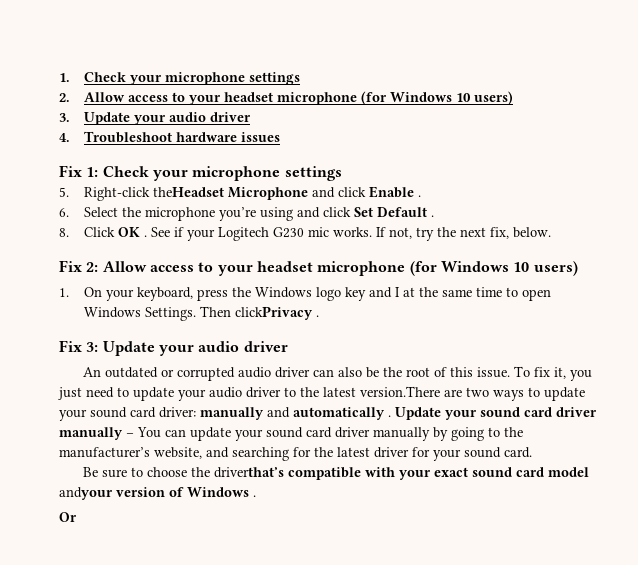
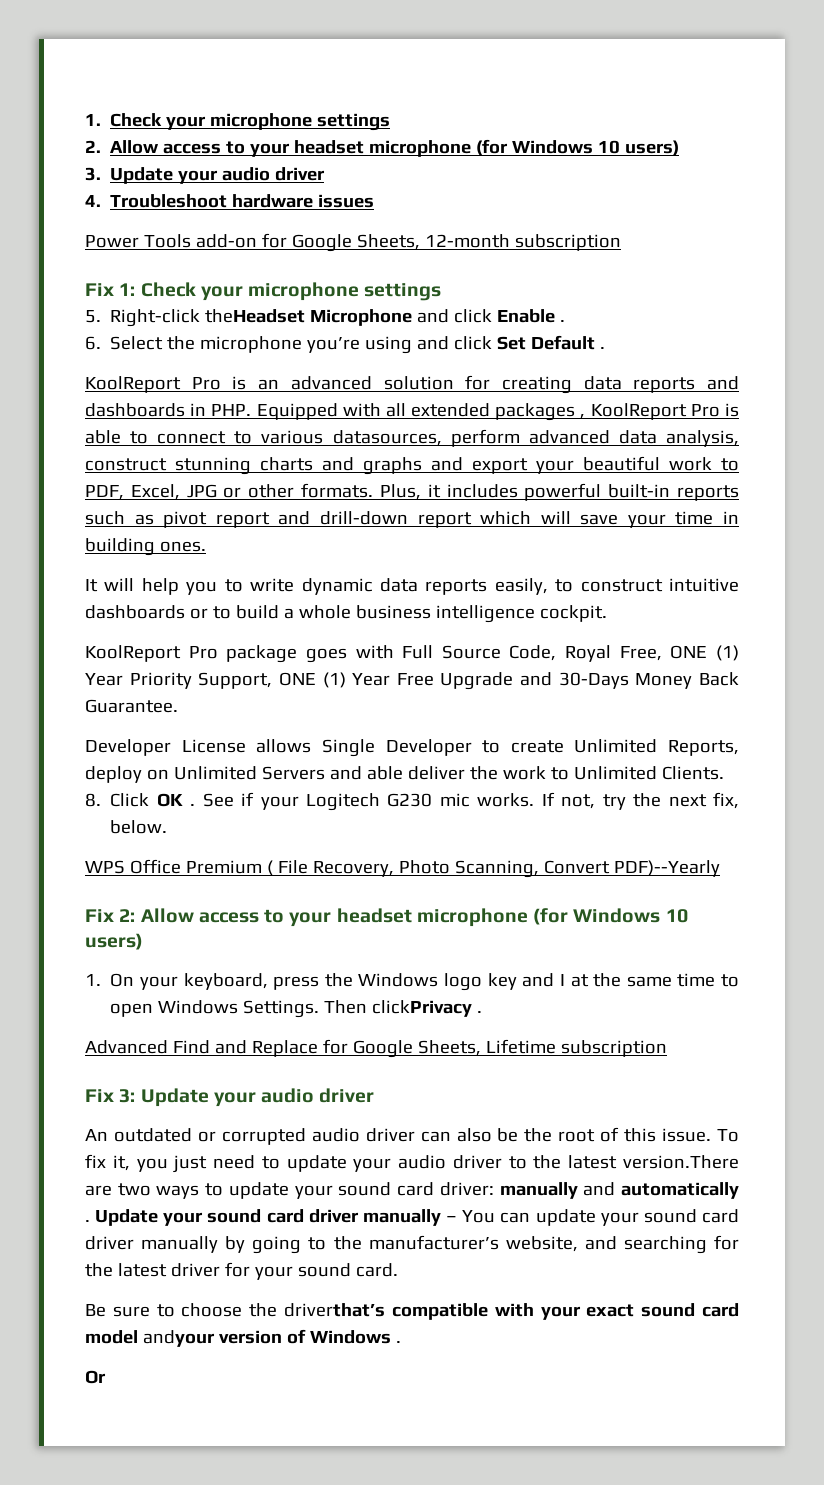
(280, 137) none -> [85,233,621,252] // Power Tools add-on for Google Sheets, 12-month subscription
(434, 216) none -> [85,375,739,394] [85,403,739,421] [85,429,739,447] [85,456,739,475] [85,483,739,501] [85,511,740,528] [85,538,206,556] [85,578,740,595] [85,605,607,623] [85,645,739,663] [85,672,739,690] [85,699,178,713] [85,739,739,757] [85,766,724,783] // KoolReport Pro is an advanced solution for creating data reports and dashboards in PHP. Equipped with all extended packages , KoolReport Pro is able to connect to various datasources, perform advanced data analysis, construct stunning charts and graphs and export your beautiful work to PDF, Excel, JPG or other formats. Plus, it includes powerful built-in reports such as pivot report and drill-down report which will save your time in building ones. // It will help you to write dynamic data reports easily, to construct intuitive dashboards or to build a whole business intelligence cockpit. // KoolReport Pro package goes with Full Source Code, Royal Free, ONE (1) Year Priority Support, ONE (1) Year Free Upgrade and 30-Days Money Back Guarantee. // Developer License allows Single Developer to create Unlimited Reports, deploy on Unlimited Servers and able deliver the work to Unlimited Clients.
(551, 232) none -> [85,859,720,878] // WPS Office Premium ( File Recovery, Photo Scanning, Convert PDF)--Yearly
(319, 316) none -> [85,1039,667,1058] // Advanced Find and Replace for Google Sheets, Lifetime subscription

